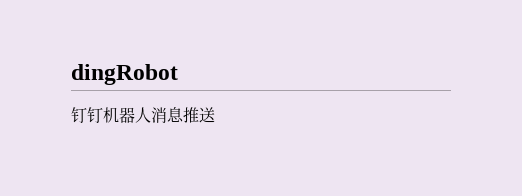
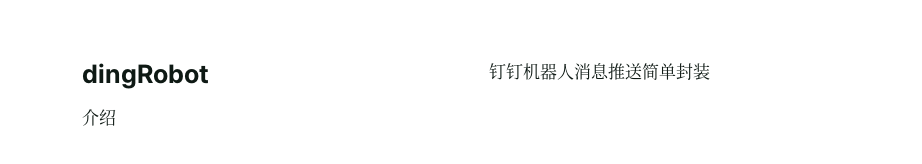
(178, 74) none -> [82,109,116,126] // 介绍
(215, 115) none -> [642,63,710,80] 简单封装

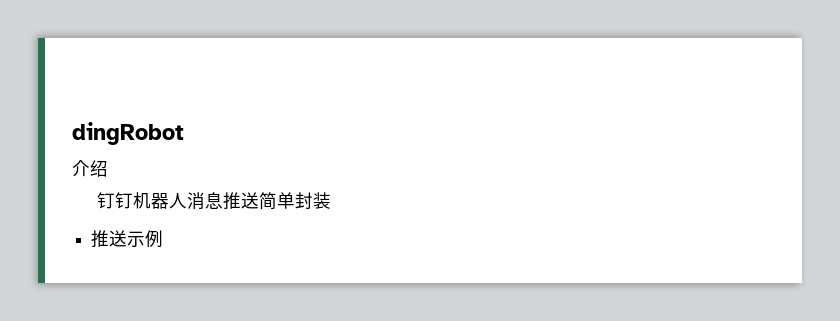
(710, 71) none -> [91,230,164,248] // 推送示例

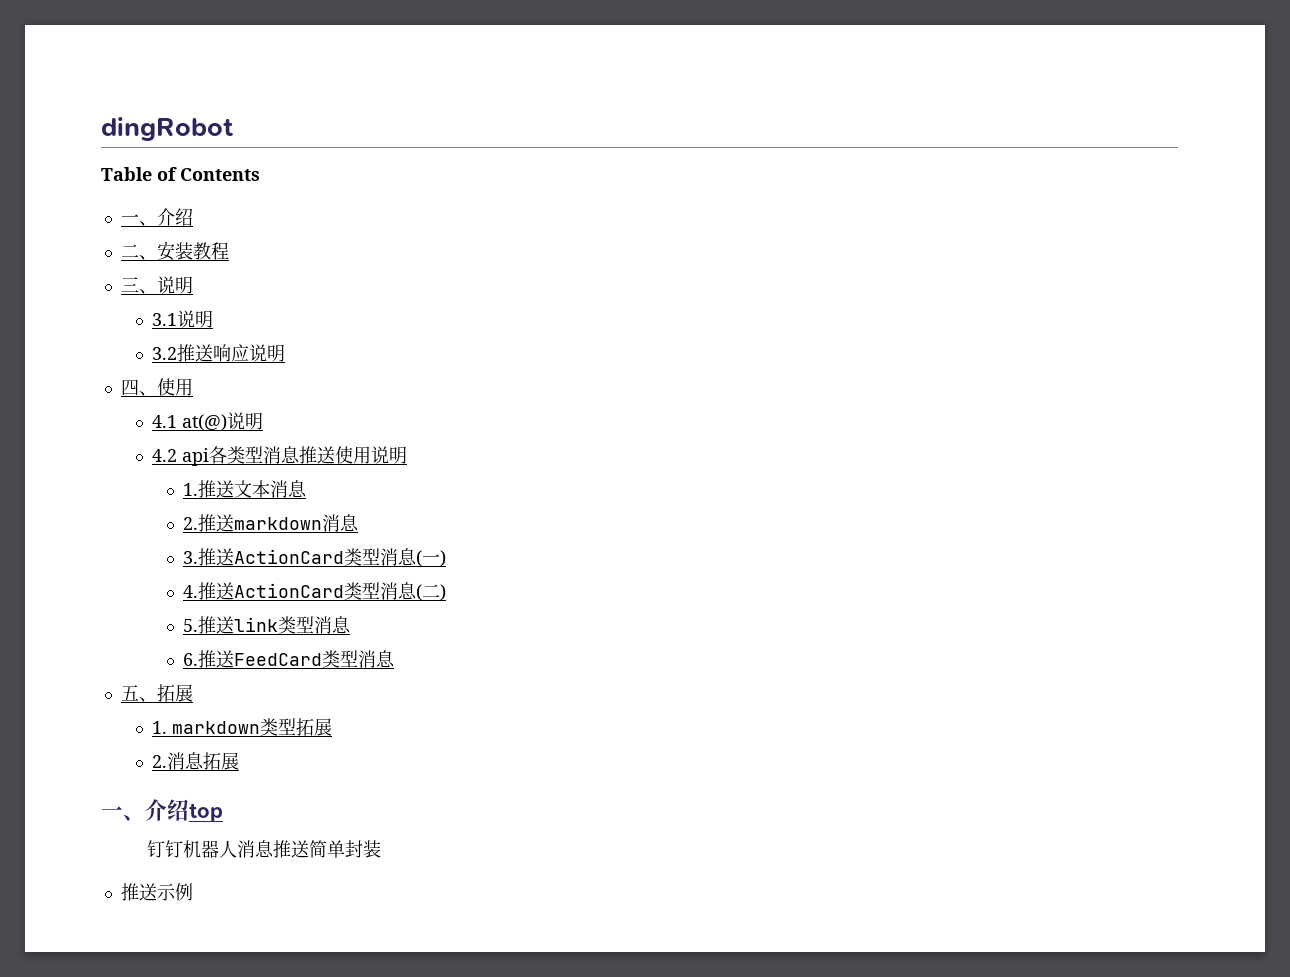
[72,160,108,177] 介绍 -> [101,167,260,181] [120,208,193,226] [120,241,229,261] [120,276,193,294] [151,310,213,328] [151,344,285,362] [120,378,193,396] [151,412,263,431] [151,446,407,466] [183,480,308,498] [183,514,360,532] [183,548,447,567] [183,582,447,601] [183,616,352,634] [183,650,396,668] [120,684,193,702] [151,718,332,736] [151,752,239,770] [101,799,223,822] Table of Contents // 一、介绍 // 二、安装教程 // 三、说明 // 3.1说明 // 3.2推送响应说明 // 四、使用 // 4.1 at(@)说明 // 4.2 api各类型消息推送使用说明 // 1.推送文本消息 // 2.推送markdown消息 // 3.推送ActionCard类型消息(一) // 4.推送ActionCard类型消息(二) // 5.推送link类型消息 // 6.推送FeedCard类型消息 // 五、拓展 // 1. markdown类型拓展 // 2.消息拓展 // 一、介绍top

